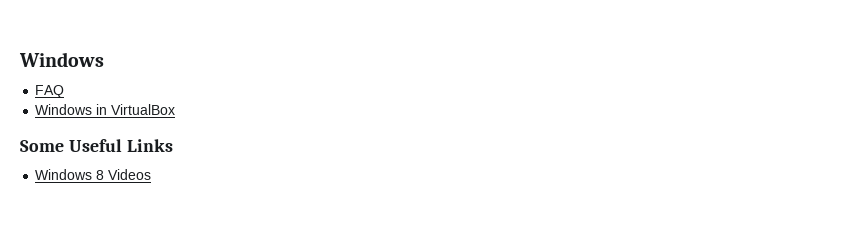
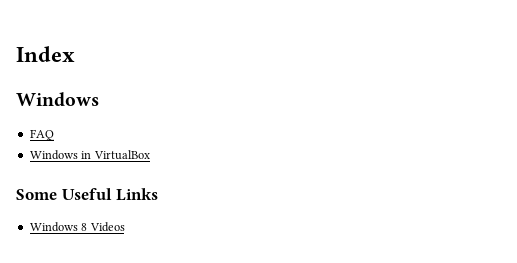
(19, 59) none -> [16,46,75,62] Index //

